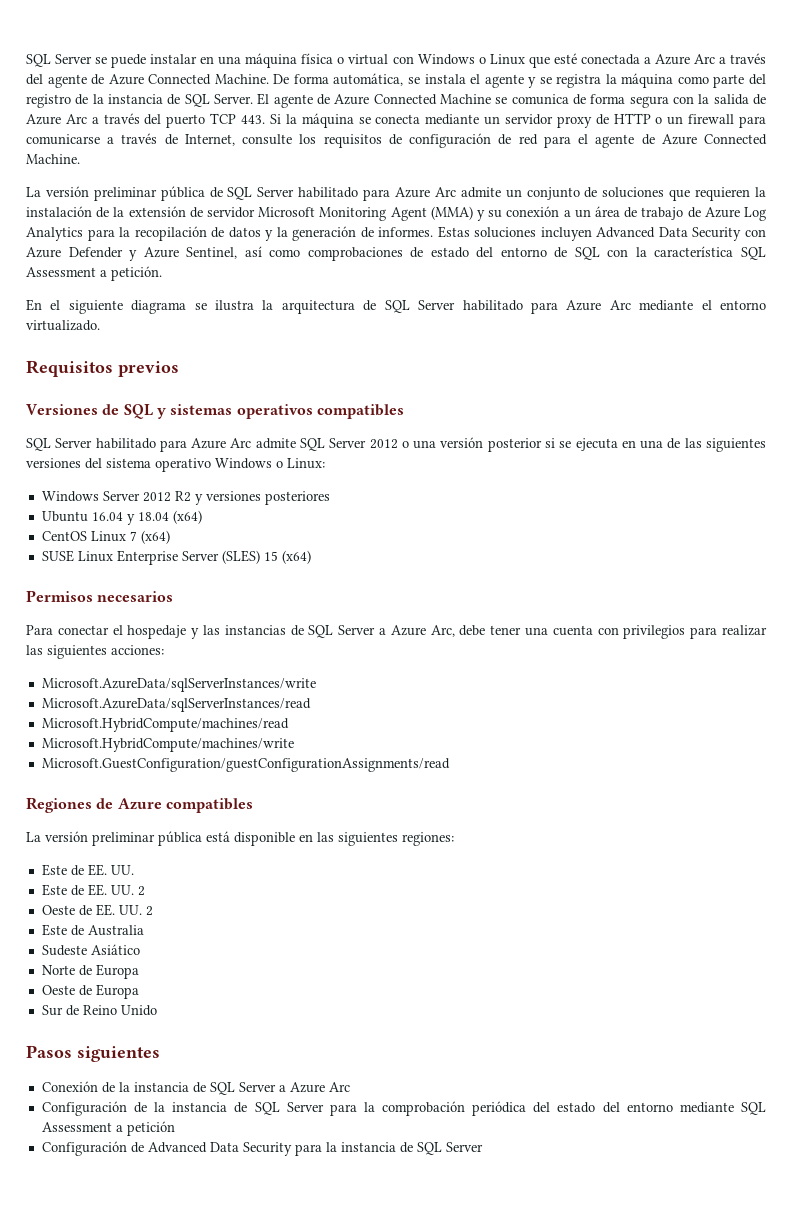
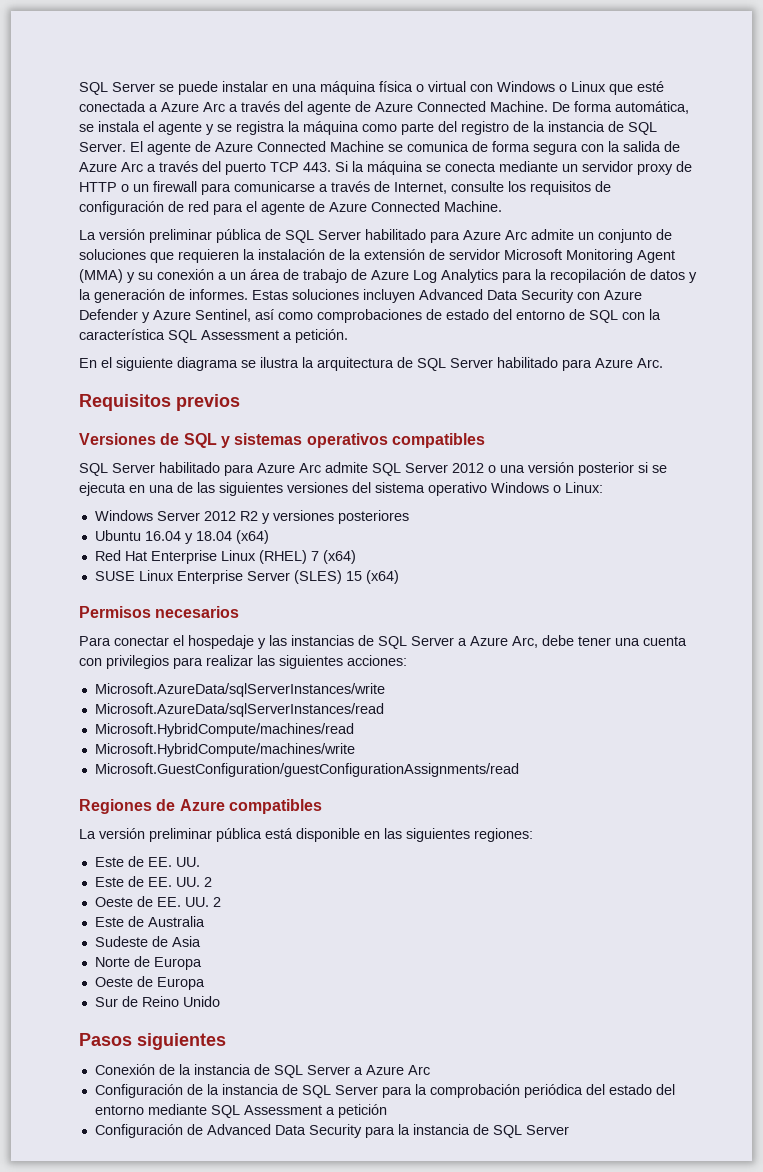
[609,300,766,311] [26,320,100,331] Arc mediante el entorno virtualizado. -> [637,358,663,368] Arc.
[41,531,126,542] CentOS Linux -> [94,550,307,564] Red Hat Enterprise Linux (RHEL)
[90,944,140,955] Asiático -> [151,936,201,947] de Asia

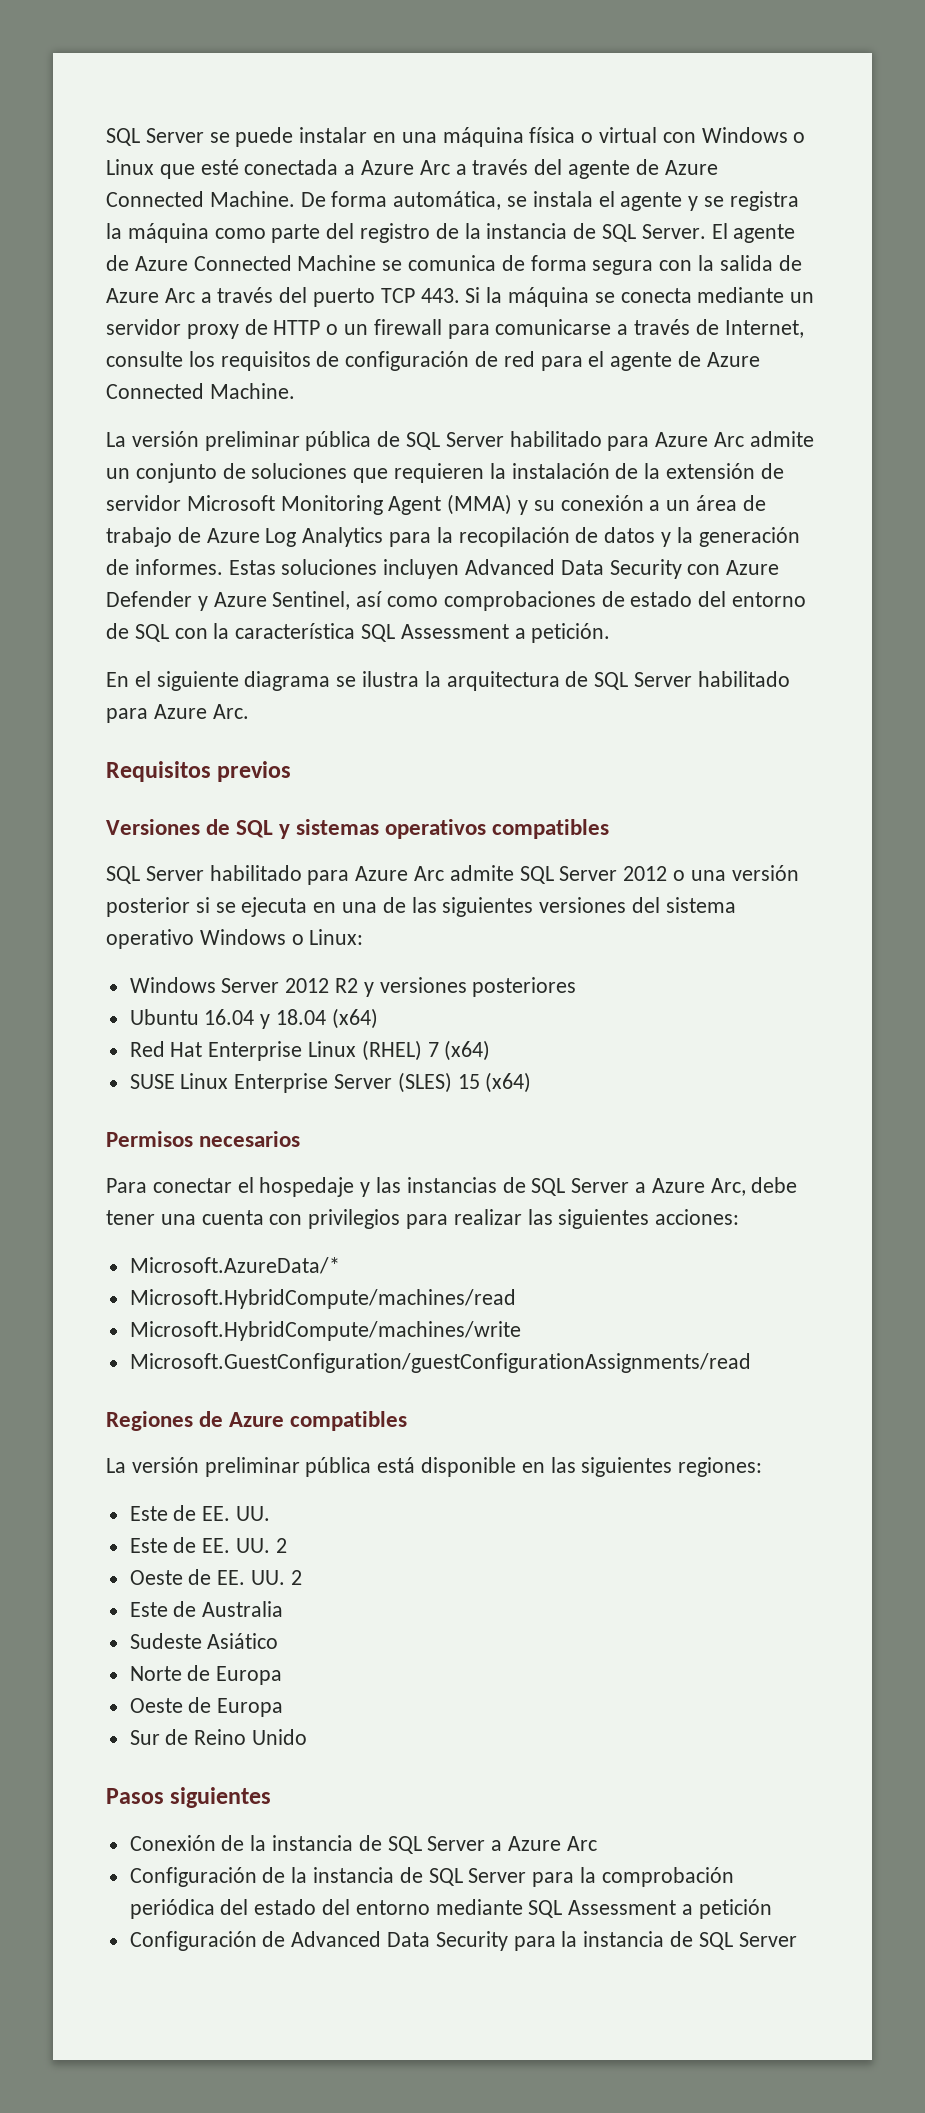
[94,683,385,697] [94,703,384,717] Microsoft.AzureData/sqlServerInstances/write // Microsoft.AzureData/sqlServerInstances/read -> [129,1257,340,1274] Microsoft.AzureData/*
[151,936,201,947] de Asia -> [207,1633,279,1649] Asiático

